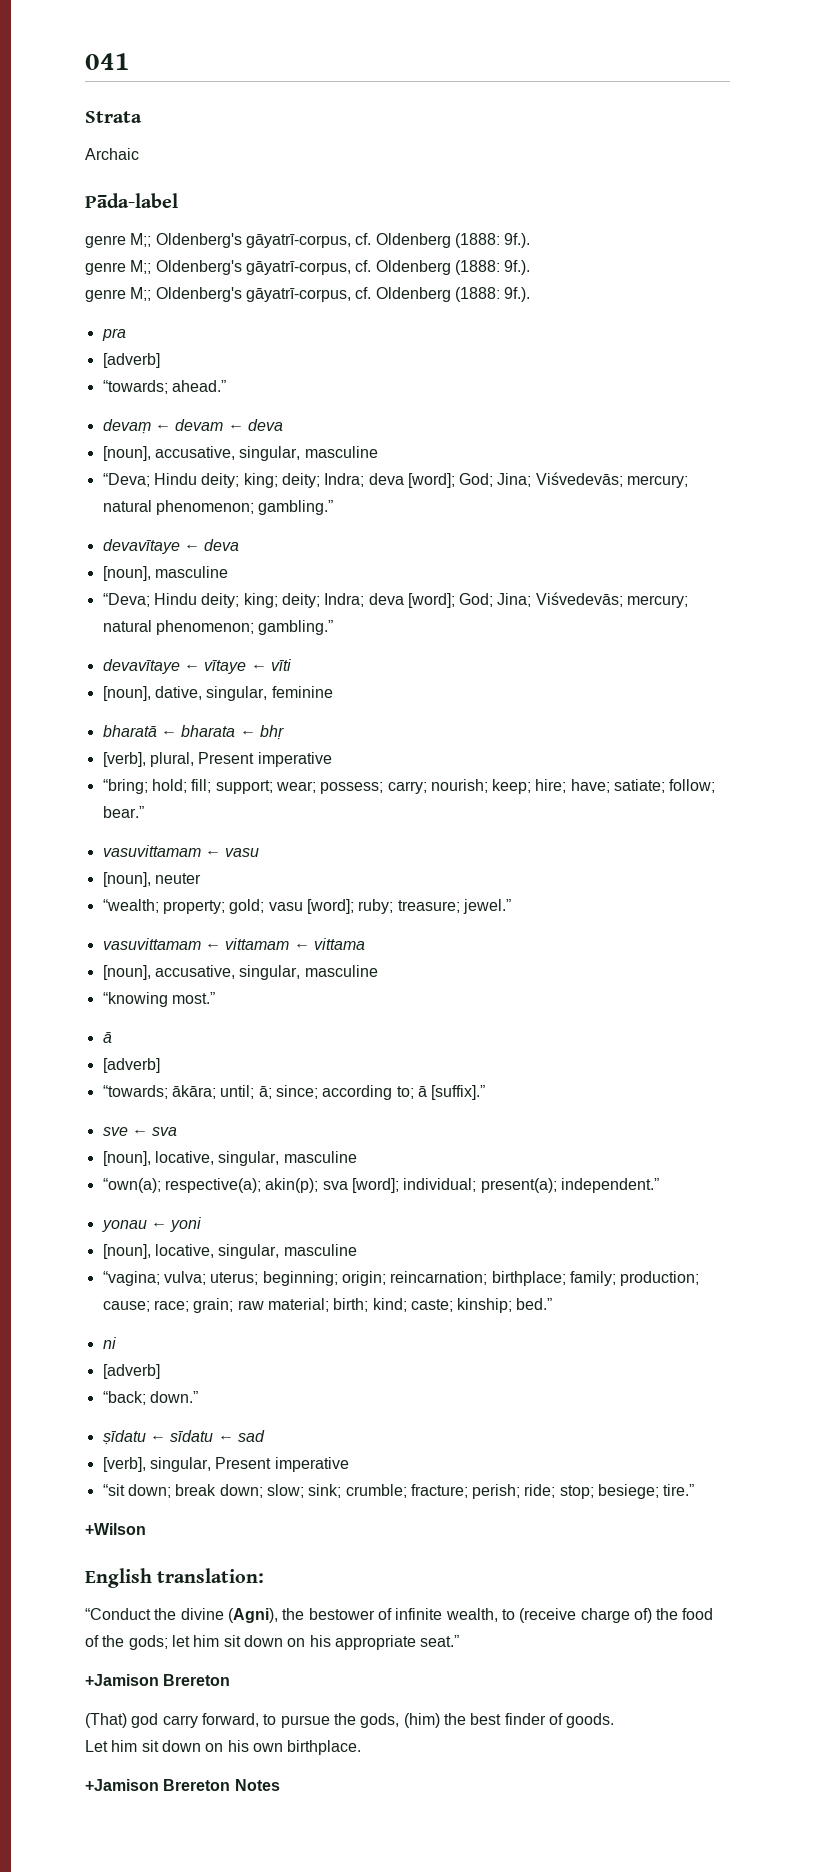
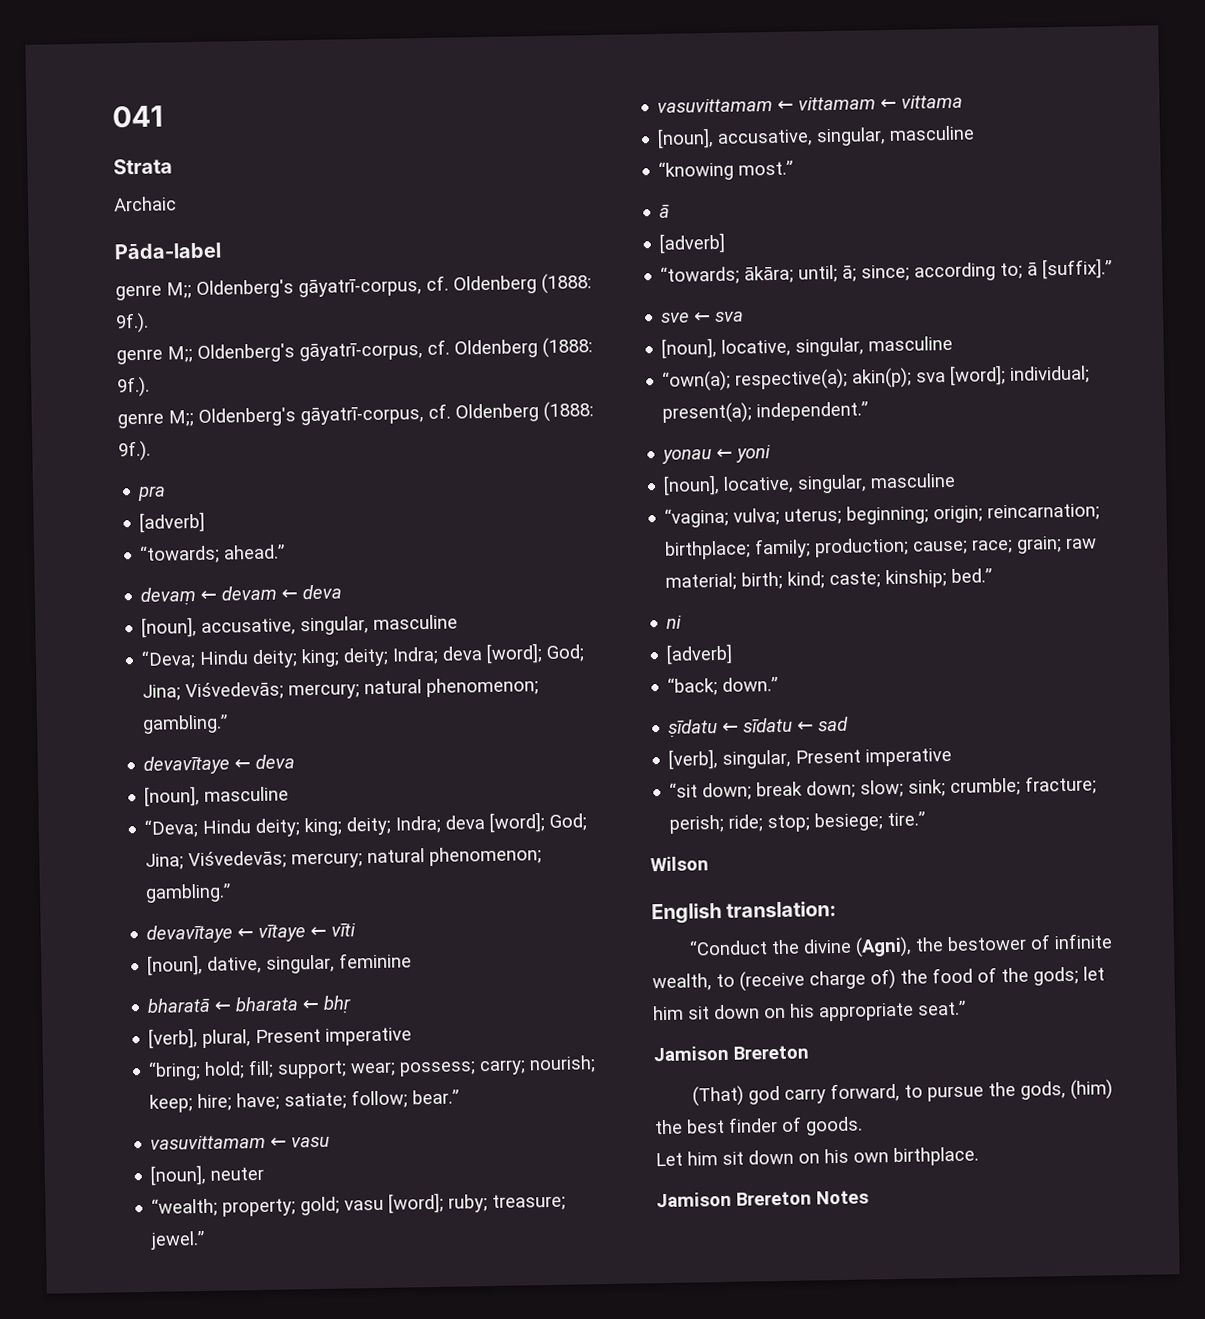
[85,1523,146,1535] +Wilson -> [650,856,709,872] Wilson
[85,1674,159,1686] +Jamison -> [653,1045,729,1062] Jamison
[85,1779,159,1791] +Jamison -> [656,1191,732,1208] Jamison

